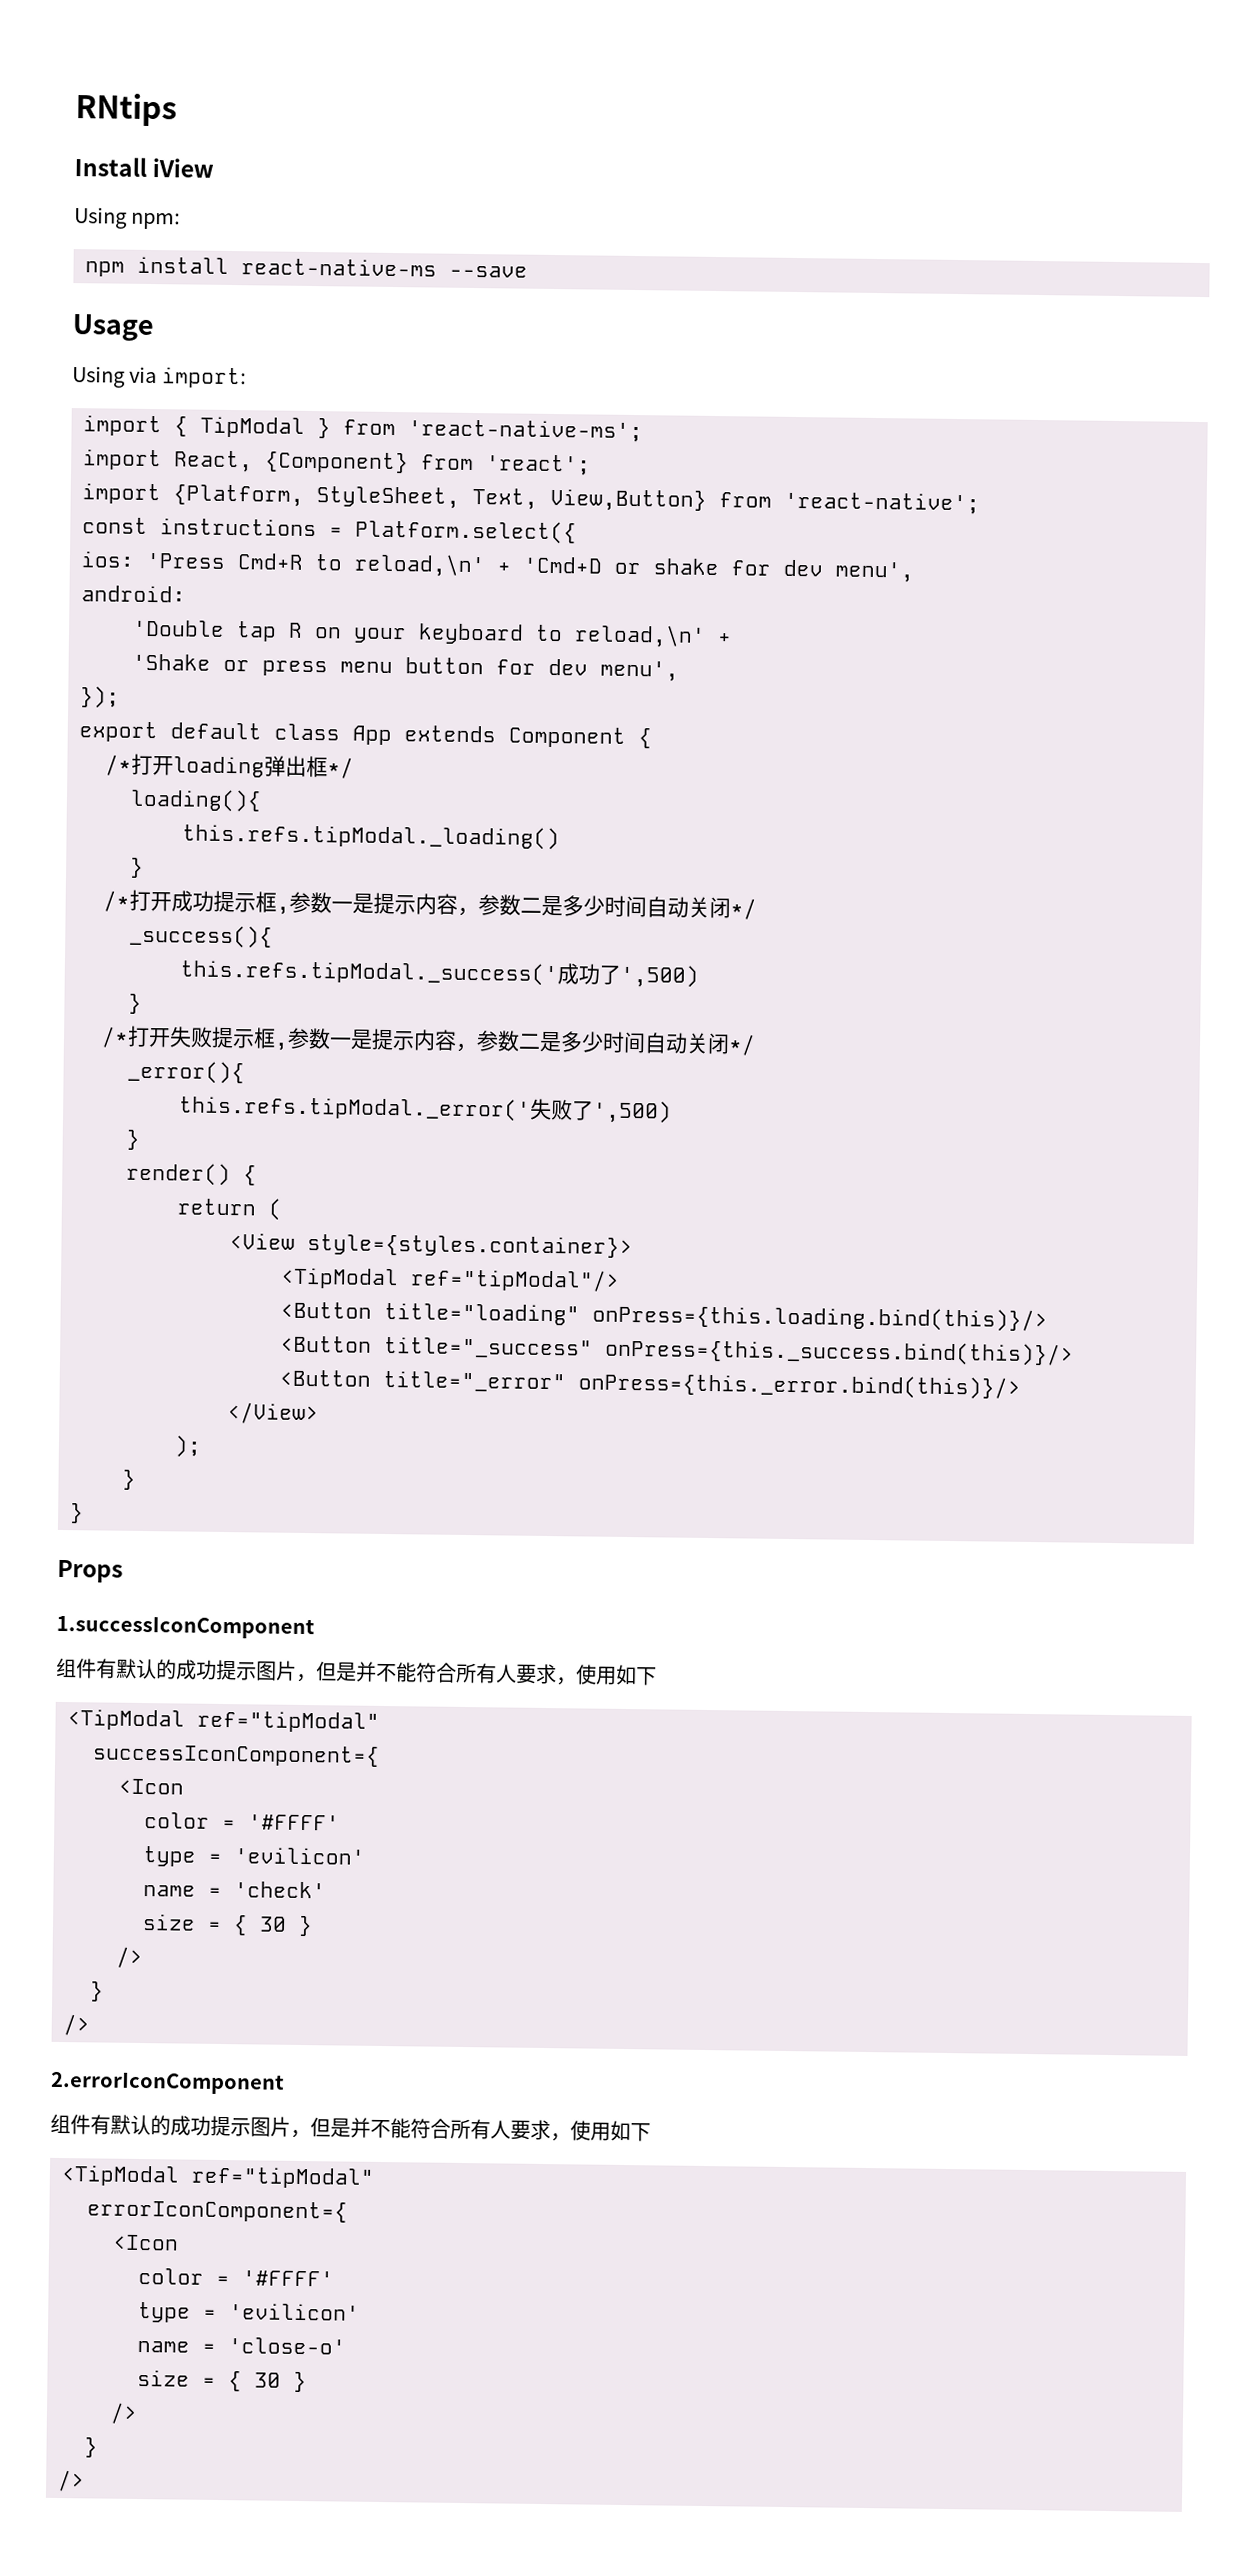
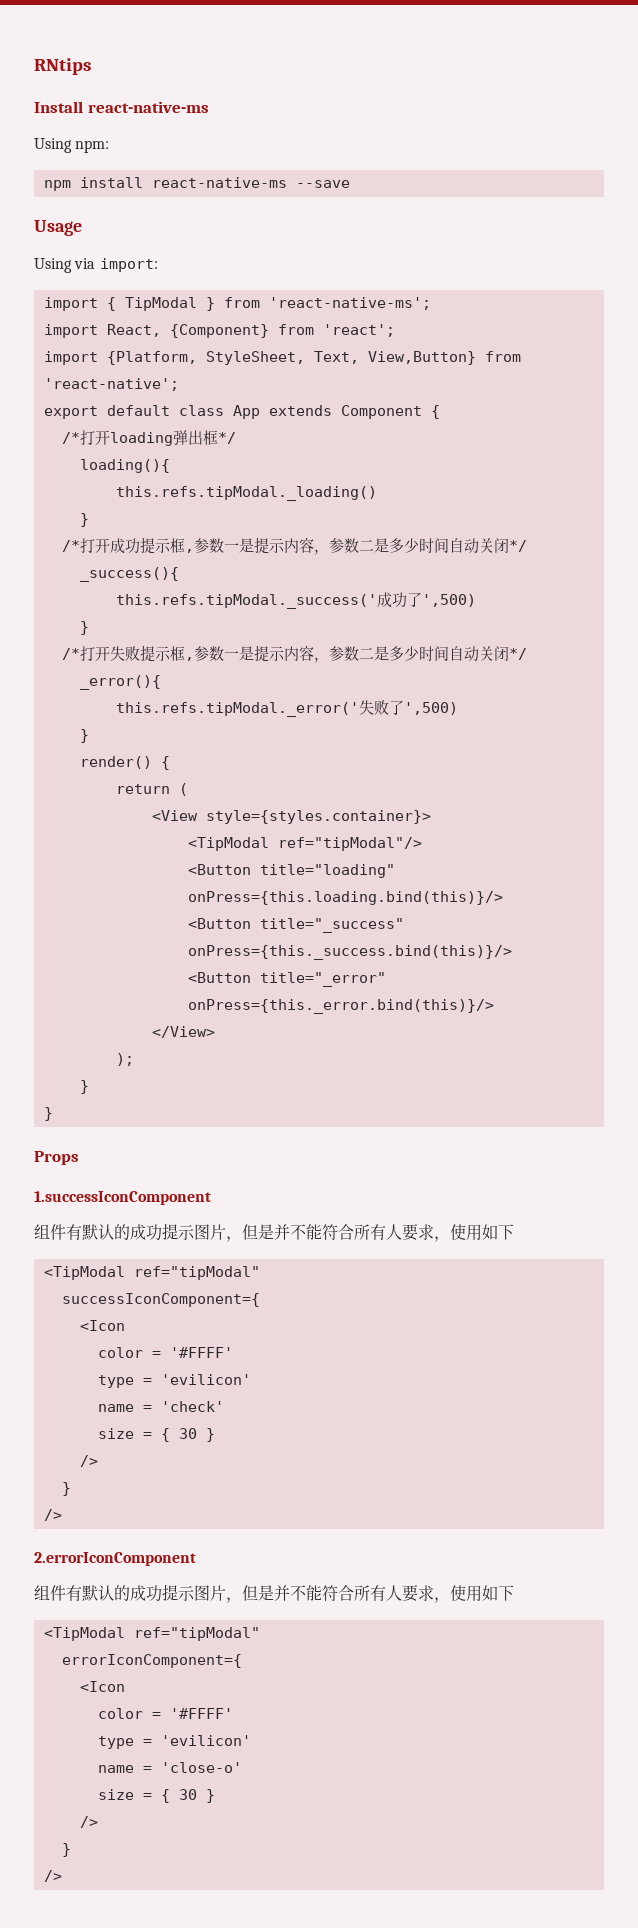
[152,158,215,178] iView -> [87,101,209,113] react-native-ms
[82,517,577,545] [81,551,914,583] [81,585,186,603] [133,619,732,648] [132,653,679,682] [80,686,120,709] // const instructions = Platform.select({ // ios: 'Press Cmd+R to reload,\n' + 'Cmd+D or shake for dev menu', // android: // 'Double tap R on your keyboard to reload,\n' + // 'Shake or press menu button for dev menu', // }); -> (179, 384) none

